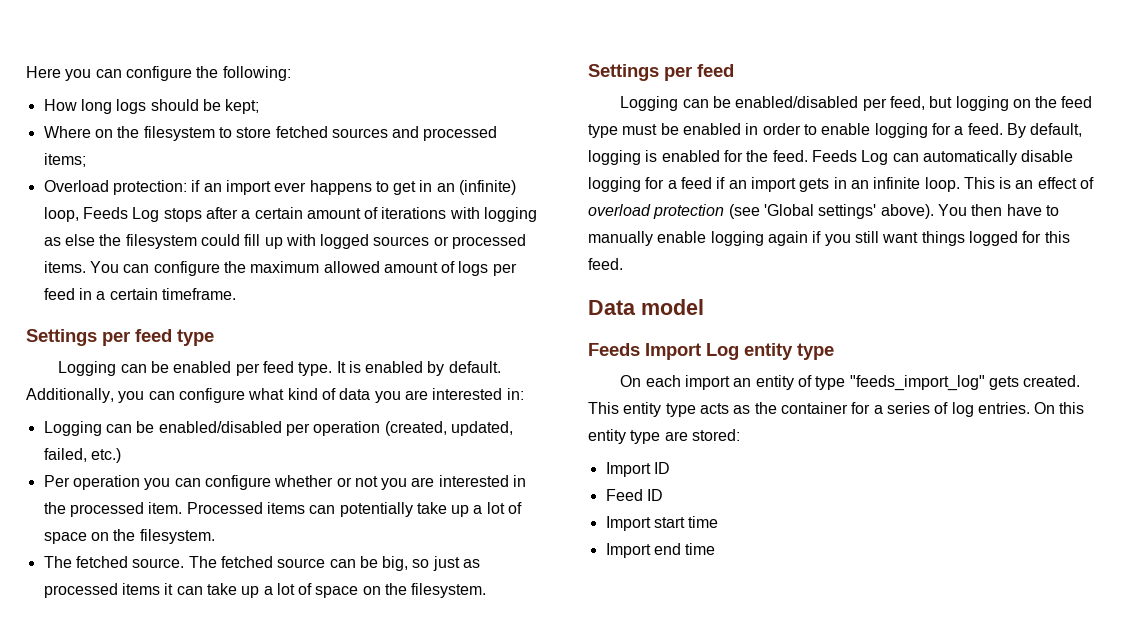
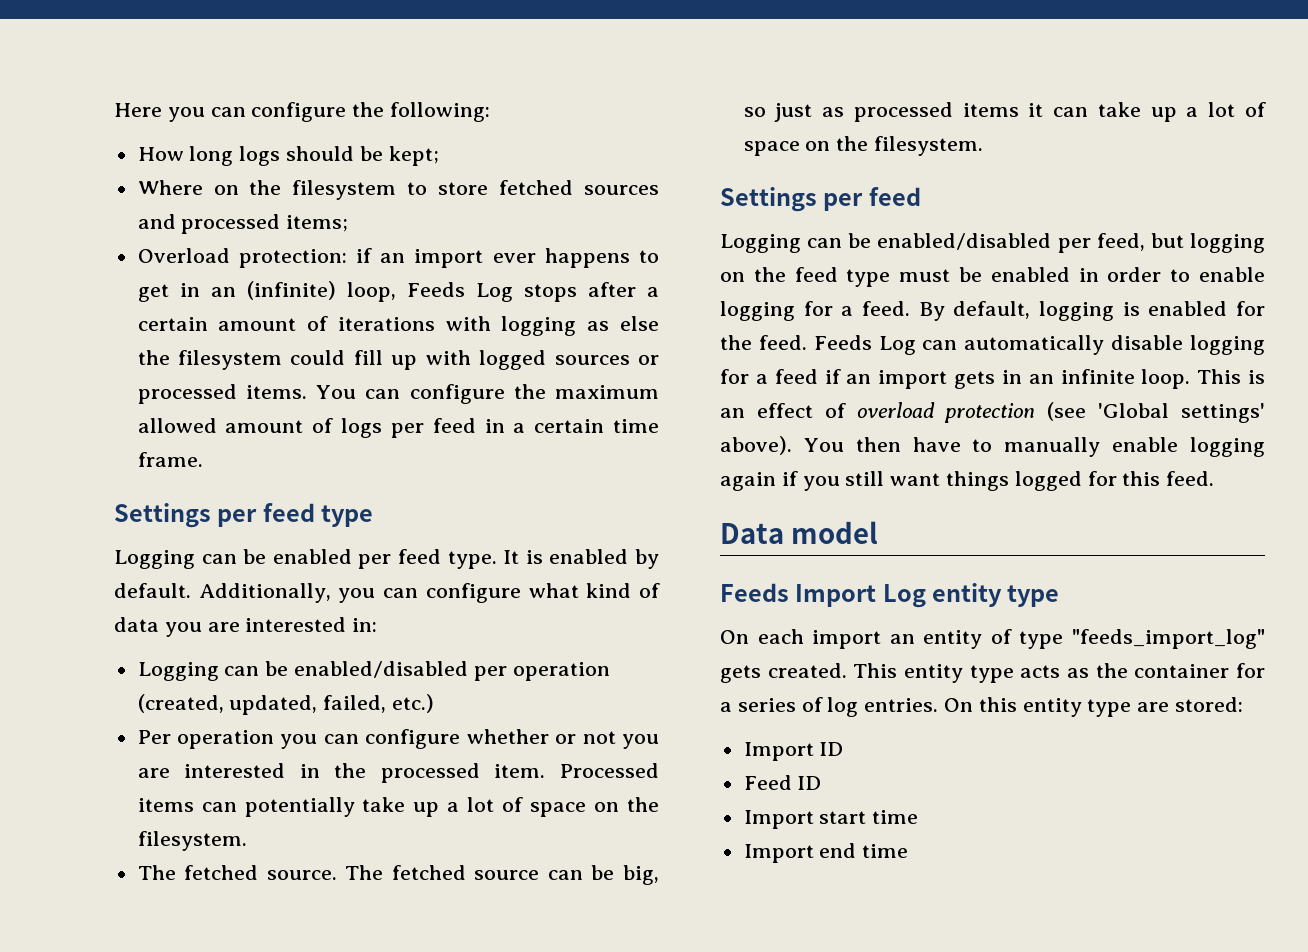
[161,288,236,300] timeframe. -> [613,419,659,433] [137,452,203,467] time frame.

